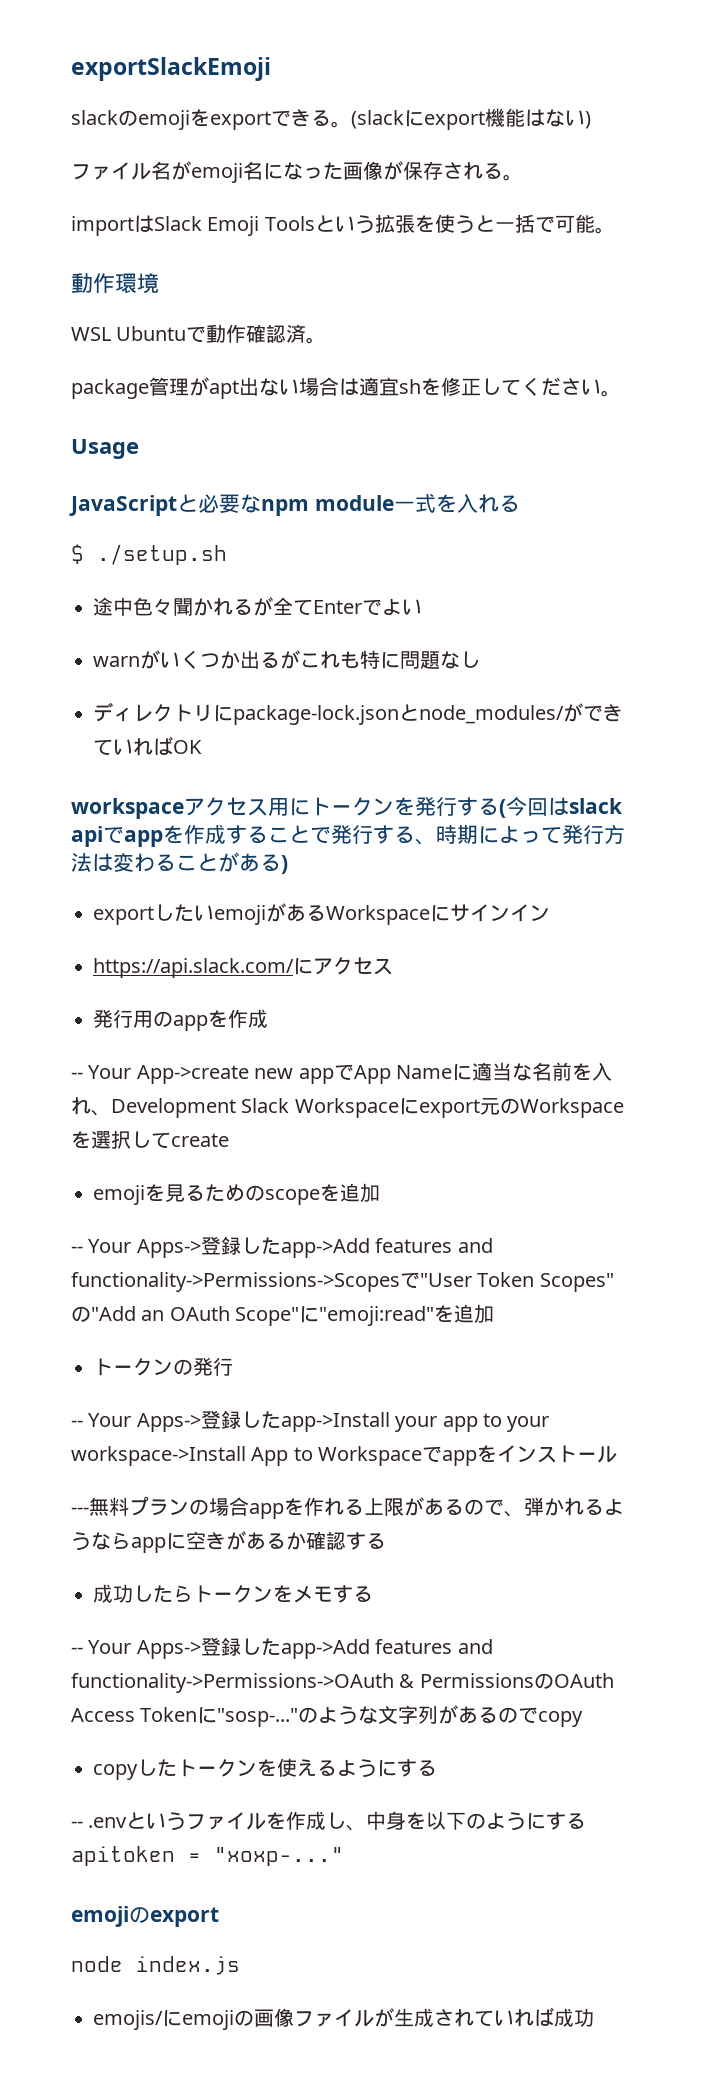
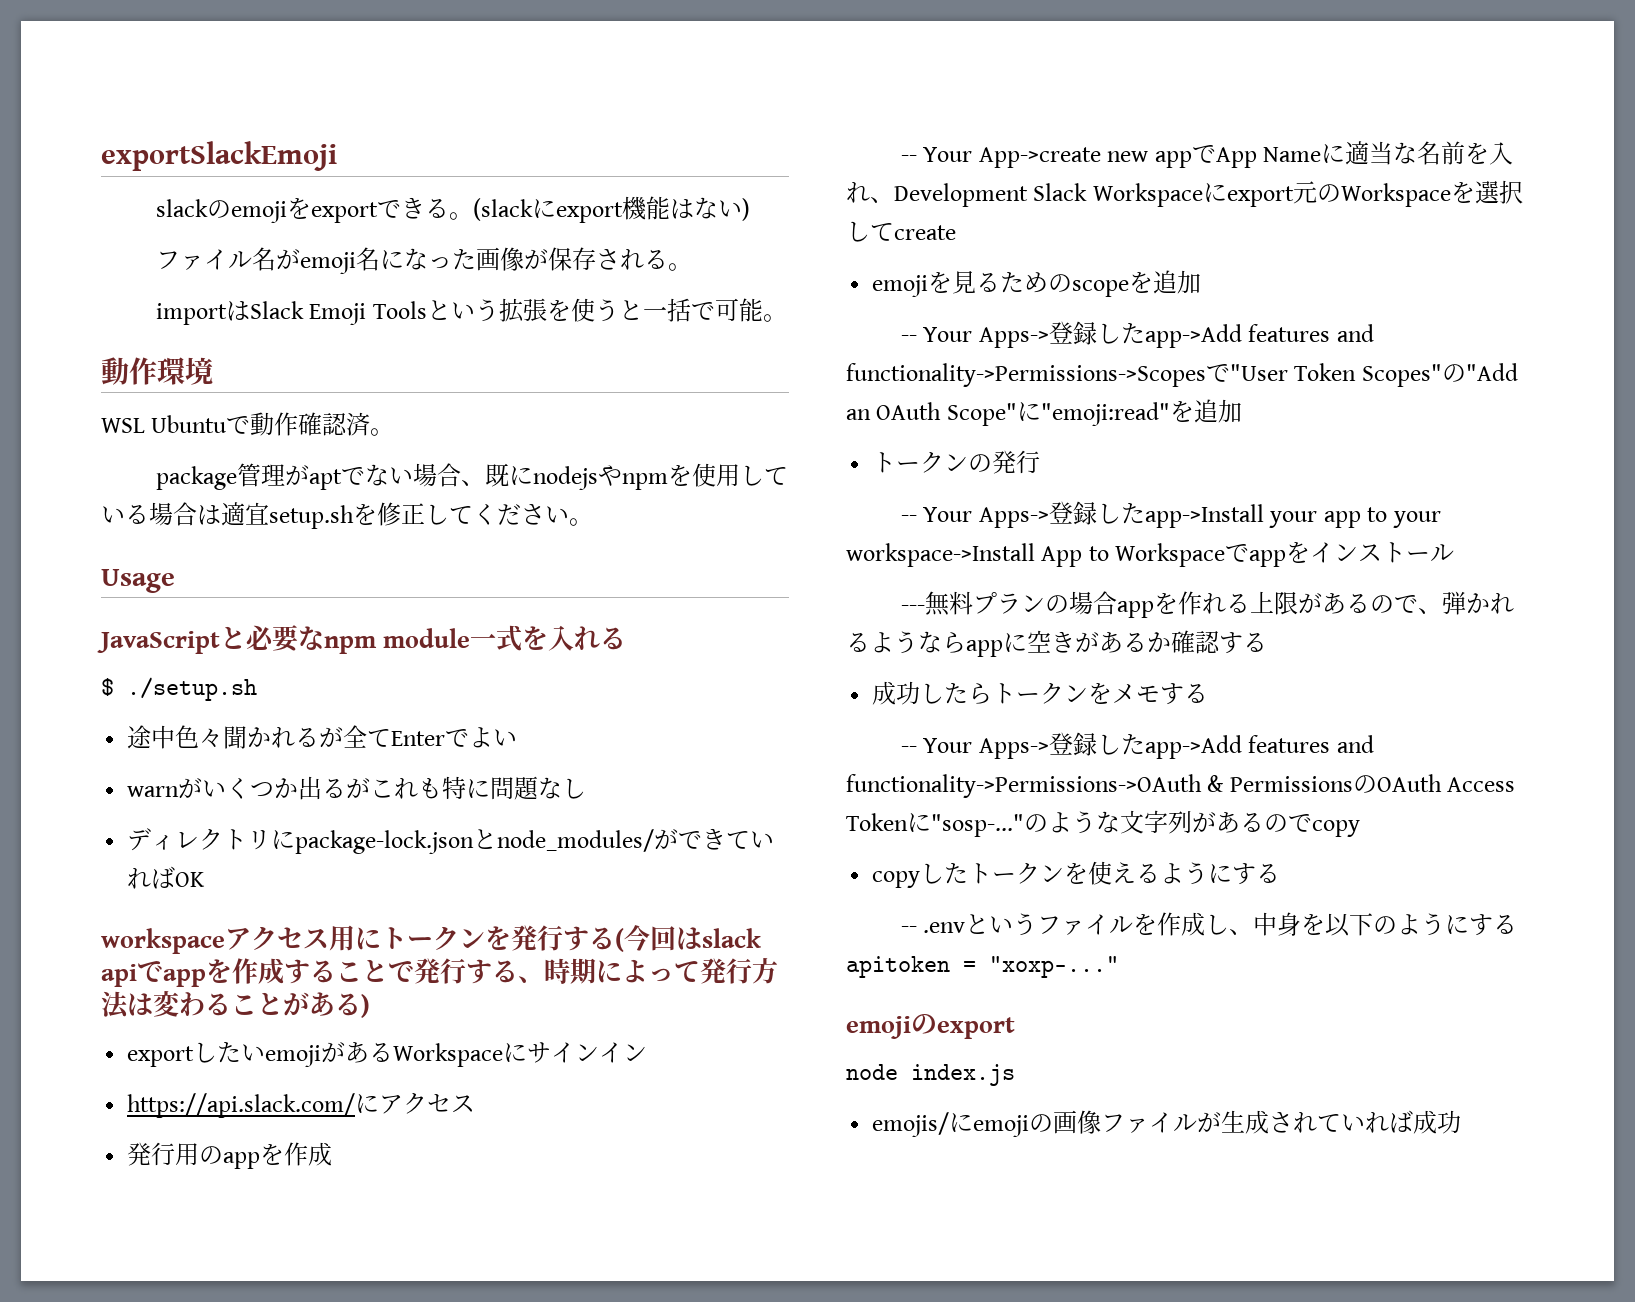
[239,377,259,396] 出 -> [340,467,365,485] で
[339,377,421,396] は適宜sh -> [460,463,788,490] [101,502,354,529] 、既にnodejsやnpmを使用している場合は適宜setup.sh

